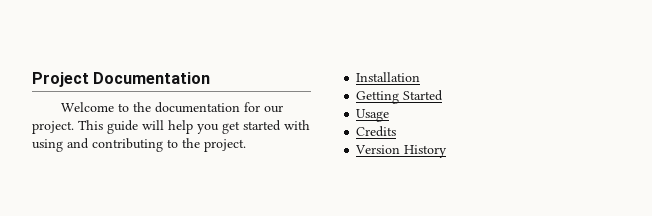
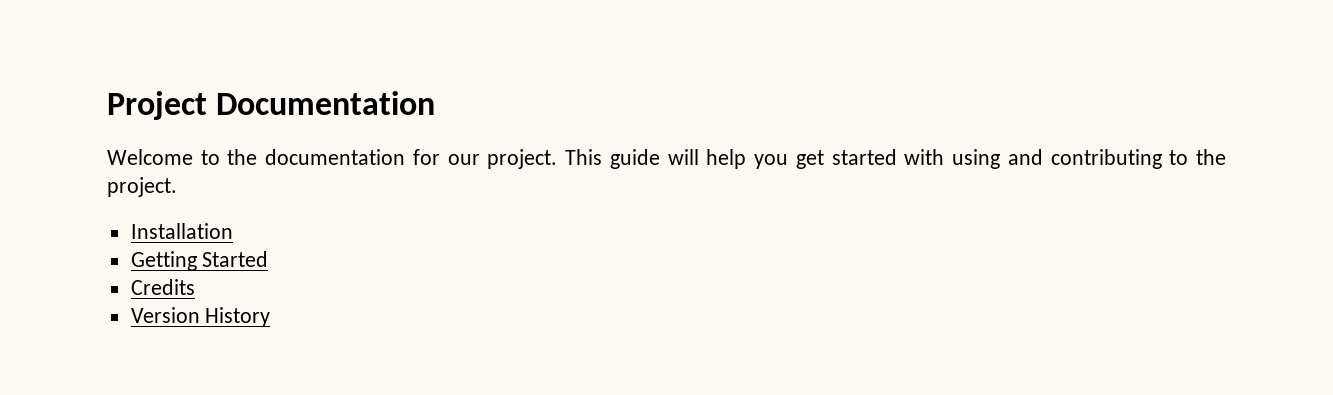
[356,109,390,122] // Usage -> (269, 259) none

